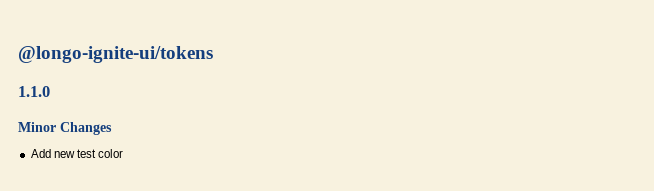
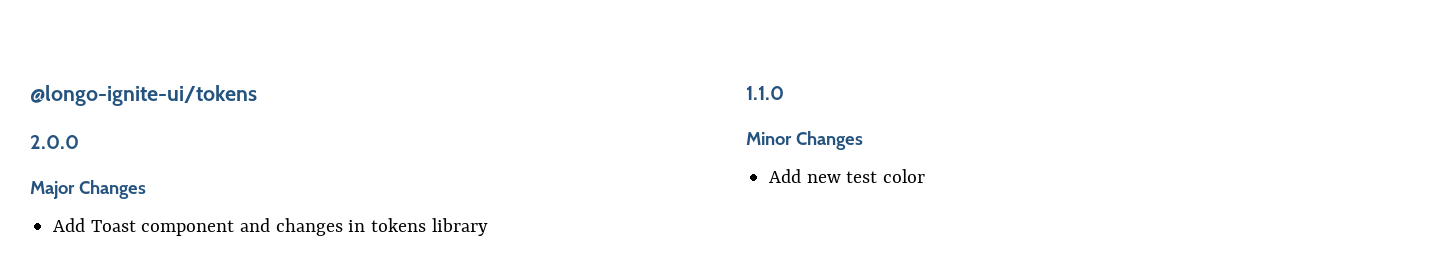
(213, 54) none -> [30,135,79,149] [30,180,146,199] [53,218,488,236] // 2.0.0 // Major Changes // Add Toast component and changes in tokens library

